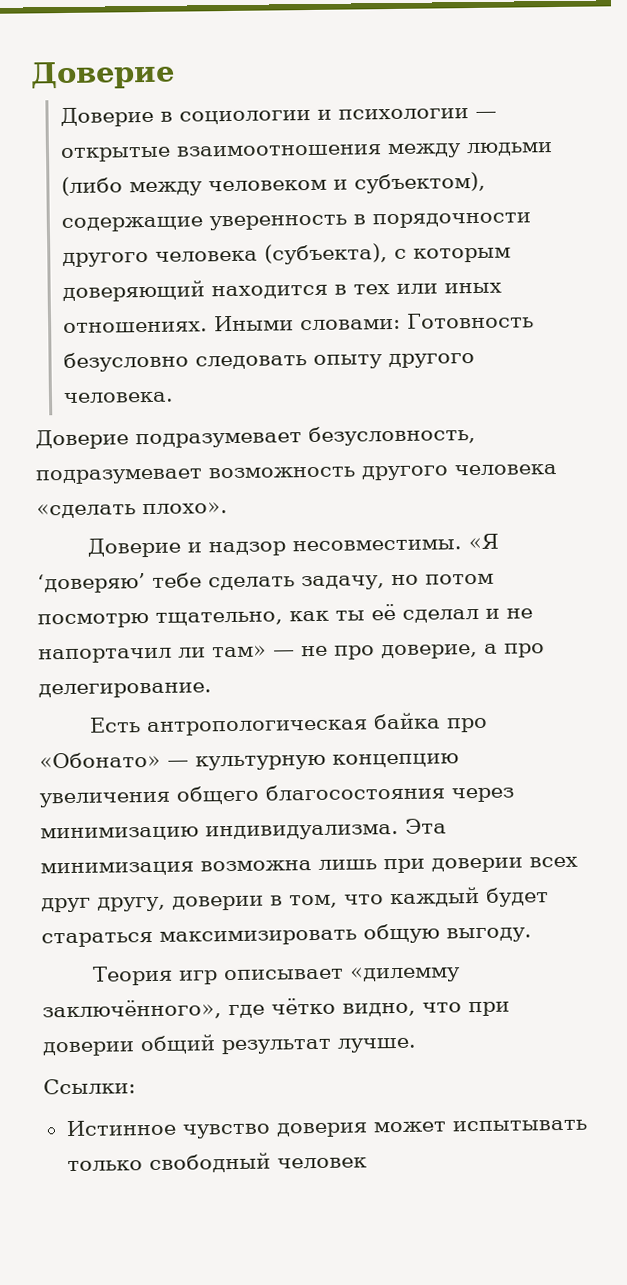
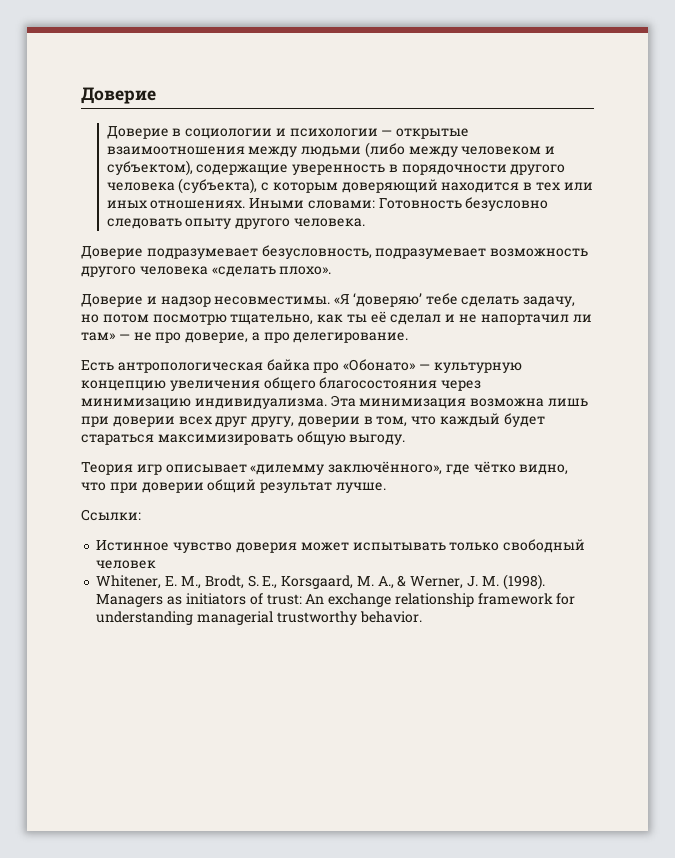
(367, 1163) none -> [96,574,545,590] [96,593,576,607] [96,611,422,625] // Whitener, E. M., Brodt, S. E., Korsgaard, M. A., & Werner, J. M. (1998). Managers as initiators of trust: An exchange relationship framework for understanding managerial trustworthy behavior.

